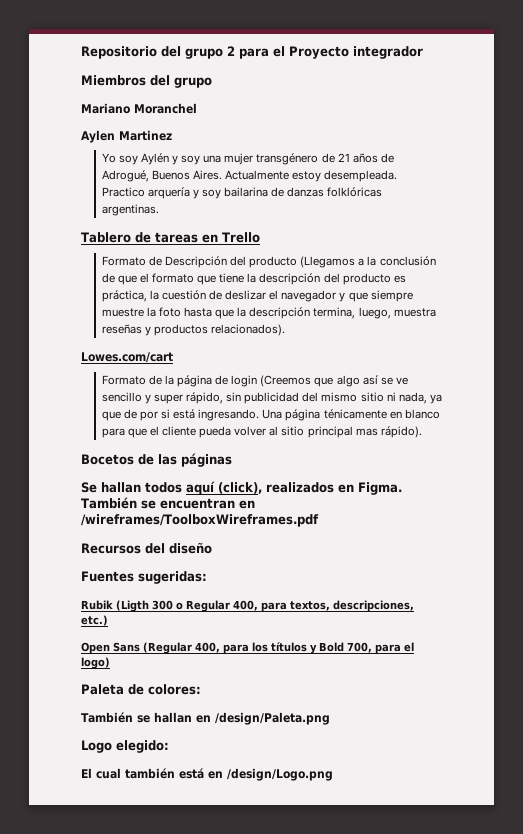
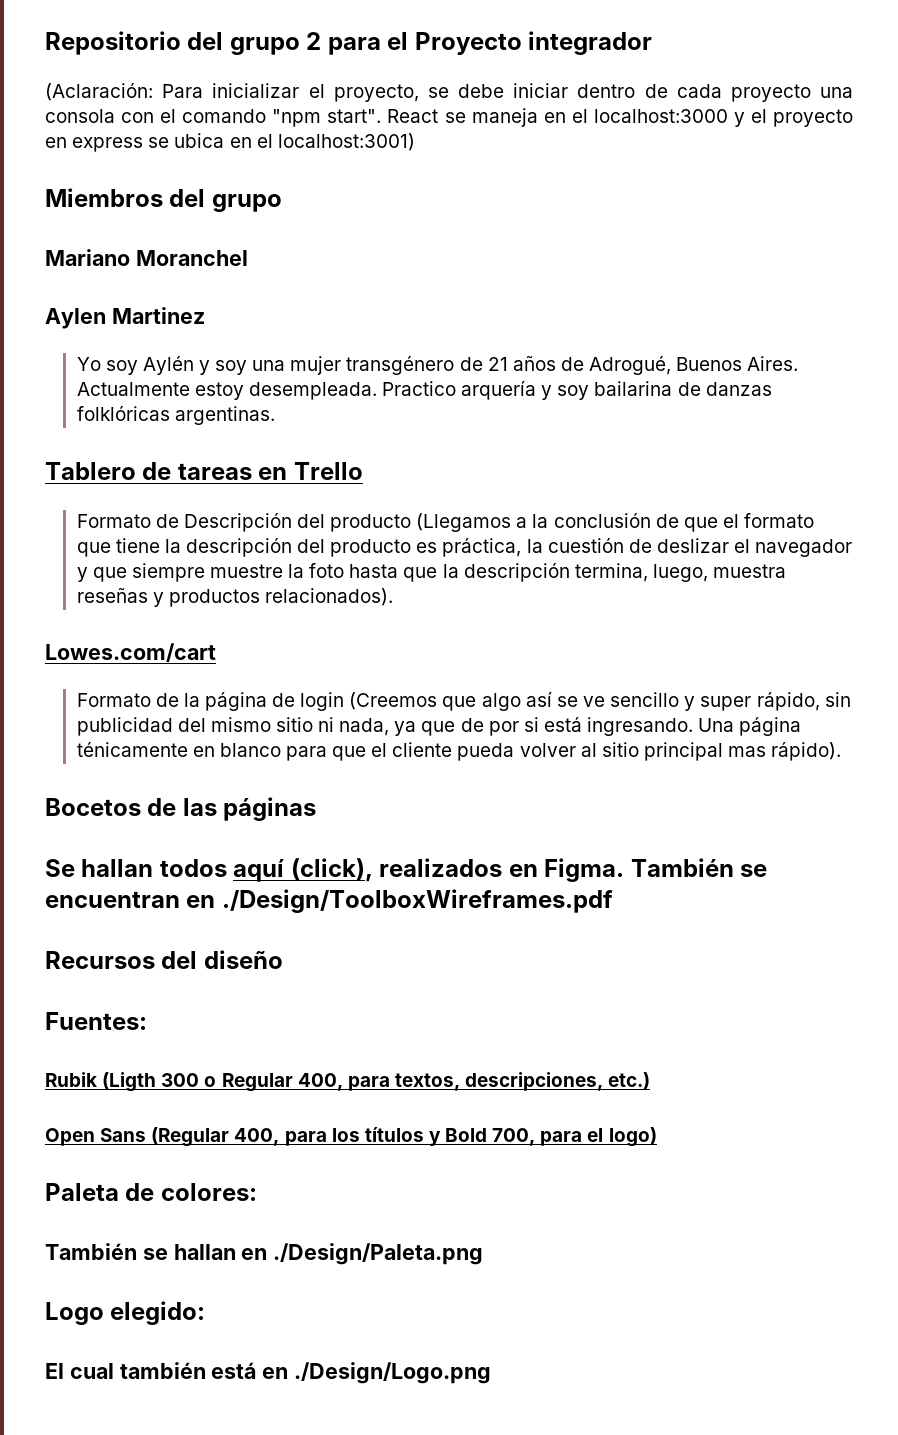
(423, 52) none -> [45,83,853,102] [45,108,853,127] [45,133,415,152] // (Aclaración: Para inicializar el proyecto, se debe iniciar dentro de cada proyecto una consola con el comando "npm start". React se maneja en el localhost:3000 y el proyecto en express se ubica en el localhost:3001)
[81,514,319,527] /wireframes/ToolboxWireframes.pdf -> [221,889,613,913] ./Design/ToolboxWireframes.pdf
[81,571,207,584] Fuentes sugeridas: -> [45,1012,147,1030] Fuentes:
[214,712,330,725] /design/Paleta.png -> [273,1243,484,1265] ./Design/Paleta.png
[227,768,333,781] /design/Logo.png -> [294,1362,492,1384] ./Design/Logo.png

